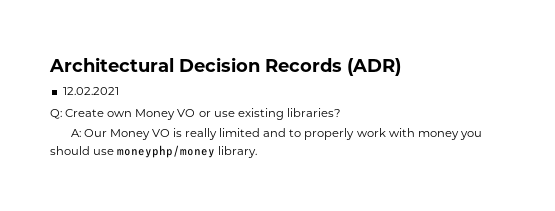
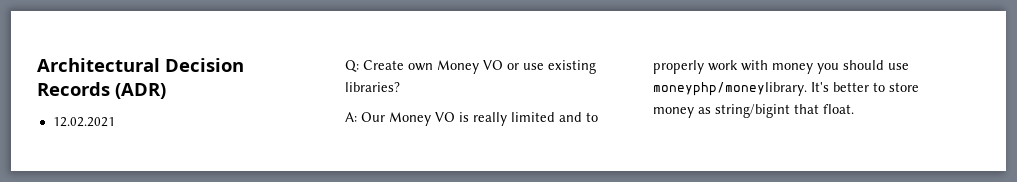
[117,145,258,158] moneyphp/money library. -> [653,82,919,96] [653,104,854,118] moneyphp/moneylibrary. It's better to store money as string/bigint that float.

